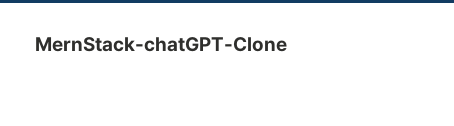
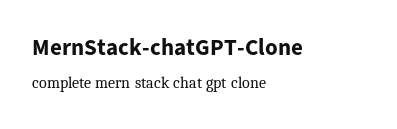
(287, 44) none -> [32,76,266,92] // complete mern stack chat gpt clone

